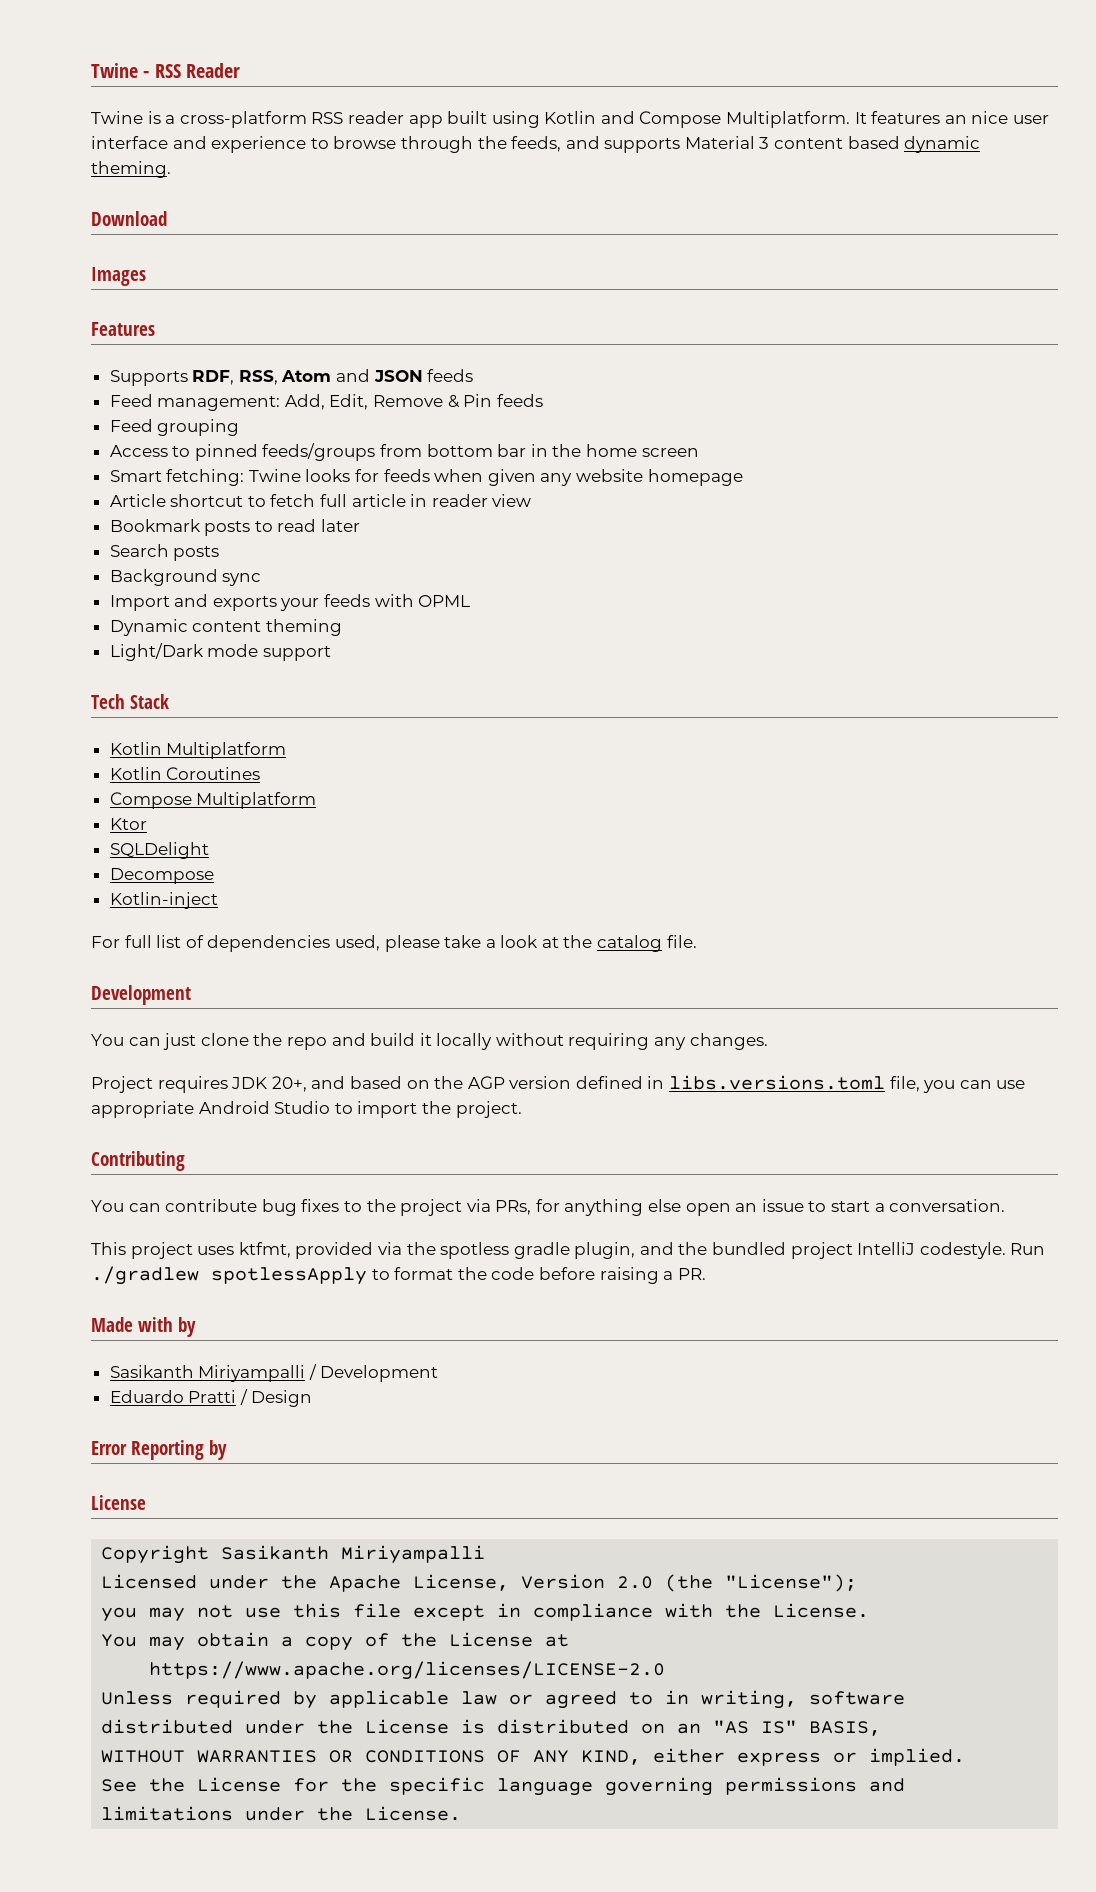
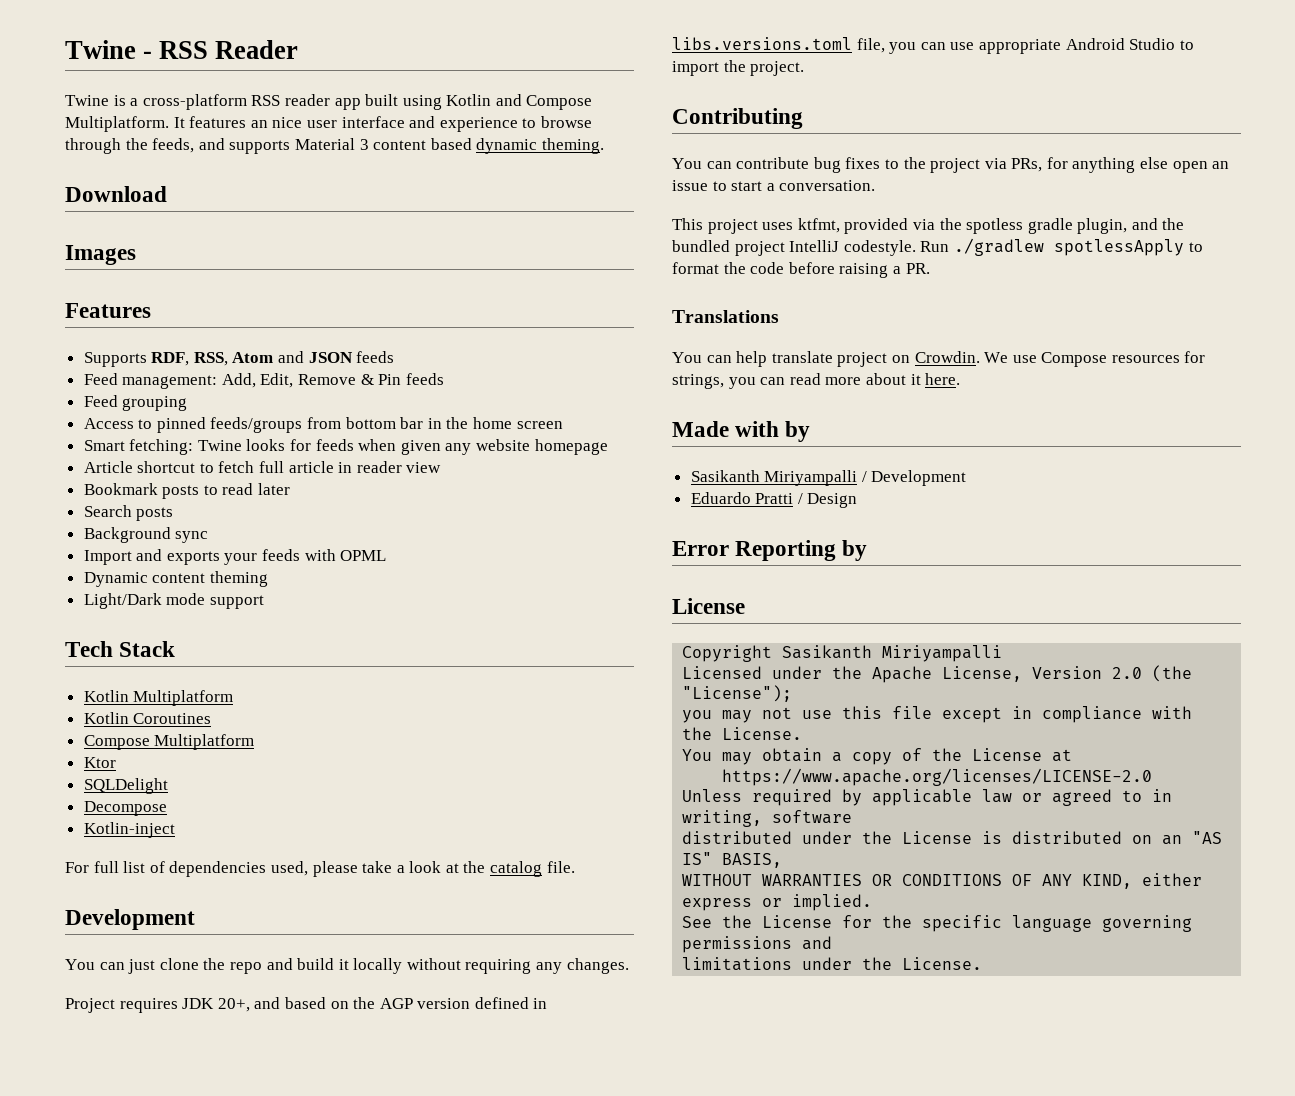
(706, 1274) none -> [672,310,779,323] [672,351,1206,367] [672,373,961,389] // Translations // You can help translate project on Crowdin. We use Compose resources for strings, you can read more about it here.

